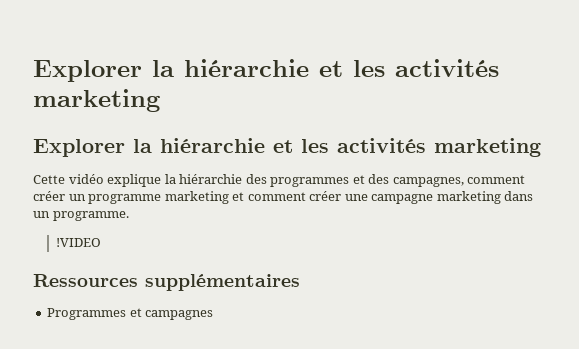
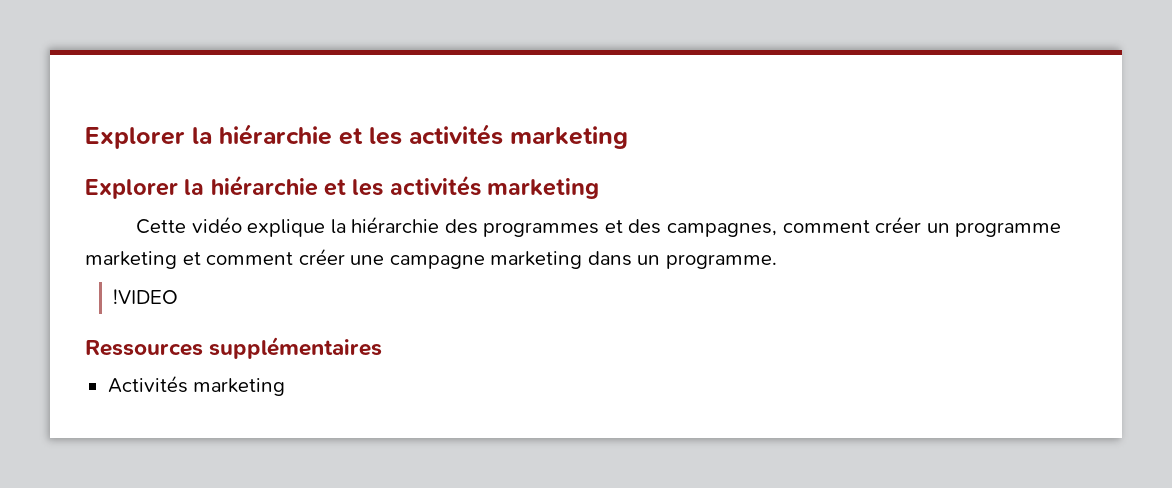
[47,308,214,320] Programmes et campagnes -> [107,375,286,396] Activités marketing

